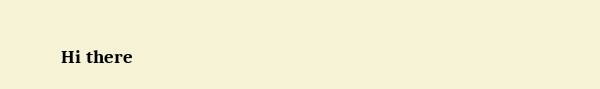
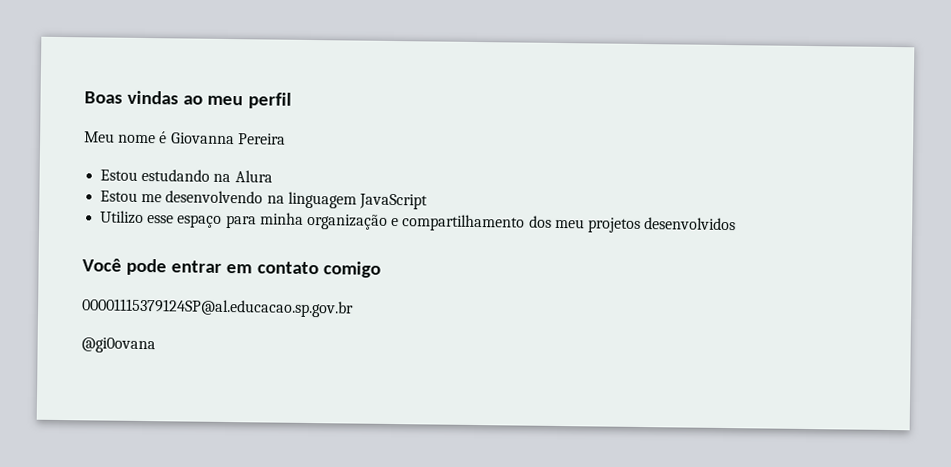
[61,50,134,63] Hi there -> [84,90,292,109] [84,131,286,145] [100,168,273,183] [100,190,428,210] [100,210,737,233] [82,258,381,278] [81,298,354,318] [81,337,156,354] Boas vindas ao meu perfil // Meu nome é Giovanna Pereira // Estou estudando na Alura // Estou me desenvolvendo na linguagem JavaScript // Utilizo esse espaço para minha organização e compartilhamento dos meu projetos desenvolvidos // Você pode entrar em contato comigo // 00001115379124SP@al.educacao.sp.gov.br // @gi0ovana

